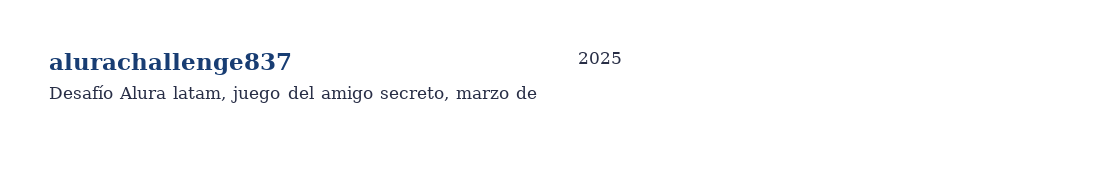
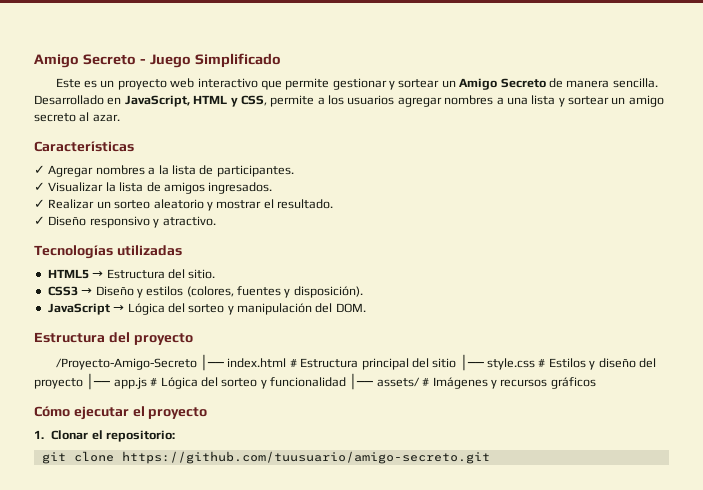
[49,53,292,75] [49,85,537,103] [578,52,622,64] alurachallenge837 // Desafío Alura latam, juego del amigo secreto, marzo de 2025 -> [34,53,281,68] [55,78,658,90] [34,95,664,107] [34,112,120,122] [34,141,134,152] [34,165,294,177] [34,182,273,194] [34,199,333,211] [34,216,216,228] [34,245,182,259] [47,269,216,279] [47,286,363,298] [47,303,366,315] [34,332,193,345] [55,354,656,371] [34,373,596,390] [34,406,208,420] [34,430,176,442] [41,451,490,464] Amigo Secreto - Juego Simplificado // Este es un proyecto web interactivo que permite gestionar y sortear un Amigo Secreto de manera sencilla. Desarrollado en JavaScript, HTML y CSS, permite a los usuarios agregar nombres a una lista y sortear un amigo secreto al azar. // Características // ✓ Agregar nombres a la lista de participantes. // ✓ Visualizar la lista de amigos ingresados. // ✓ Realizar un sorteo aleatorio y mostrar el resultado. // ✓ Diseño responsivo y atractivo. // Tecnologías utilizadas // HTML5 → Estructura del sitio. // CSS3 → Diseño y estilos (colores, fuentes y disposición). // JavaScript → Lógica del sorteo y manipulación del DOM. // Estructura del proyecto // /Proyecto-Amigo-Secreto │── index.html # Estructura principal del sitio │── style.css # Estilos y diseño del proyecto │── app.js # Lógica del sorteo y funcionalidad │── assets/ # Imágenes y recursos gráficos // Cómo ejecutar el proyecto // 1. Clonar el repositorio: // git clone https://github.com/tuusuario/amigo-secreto.git

